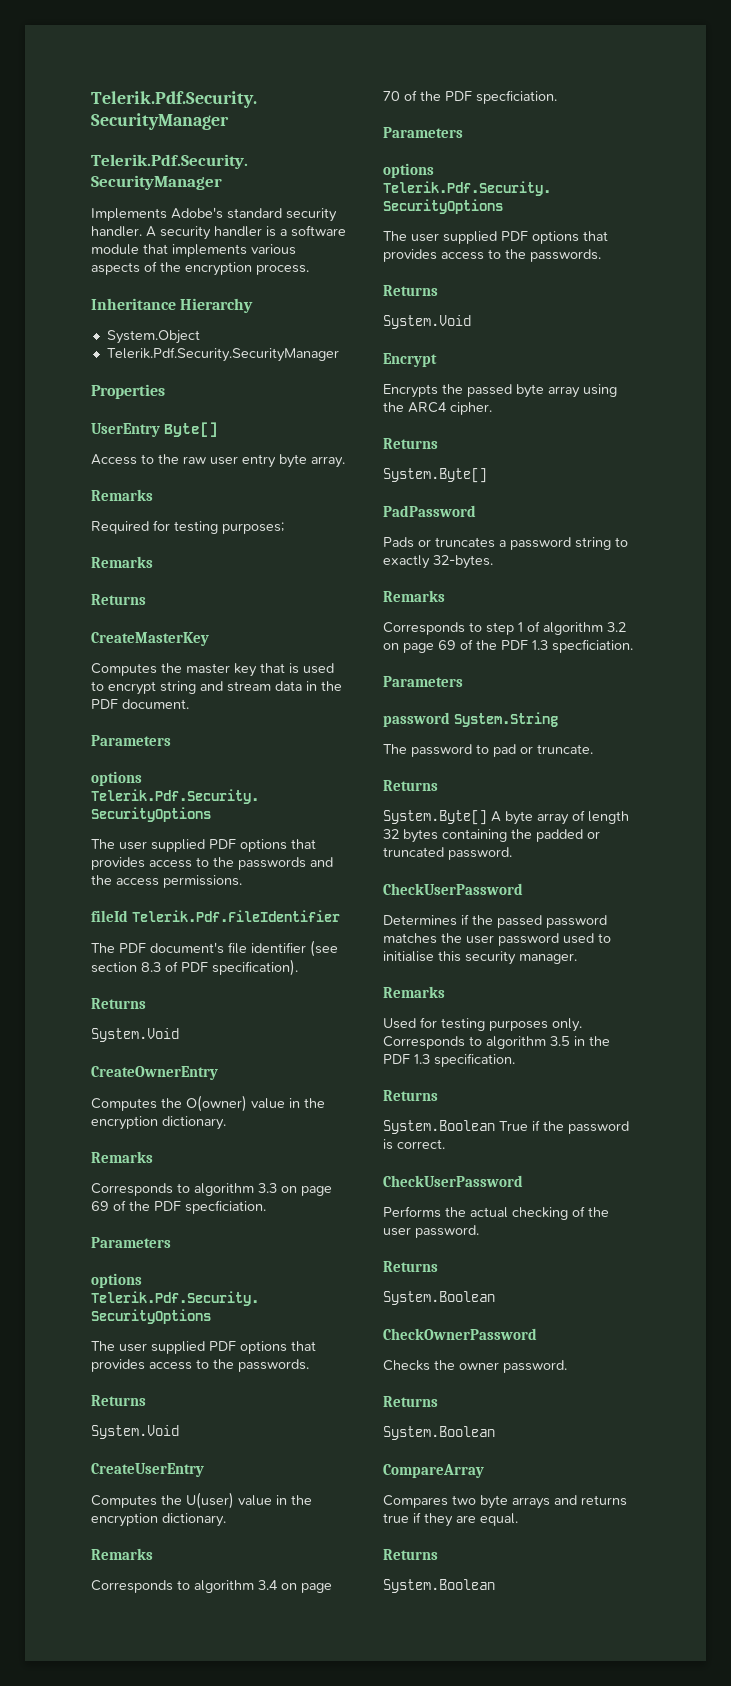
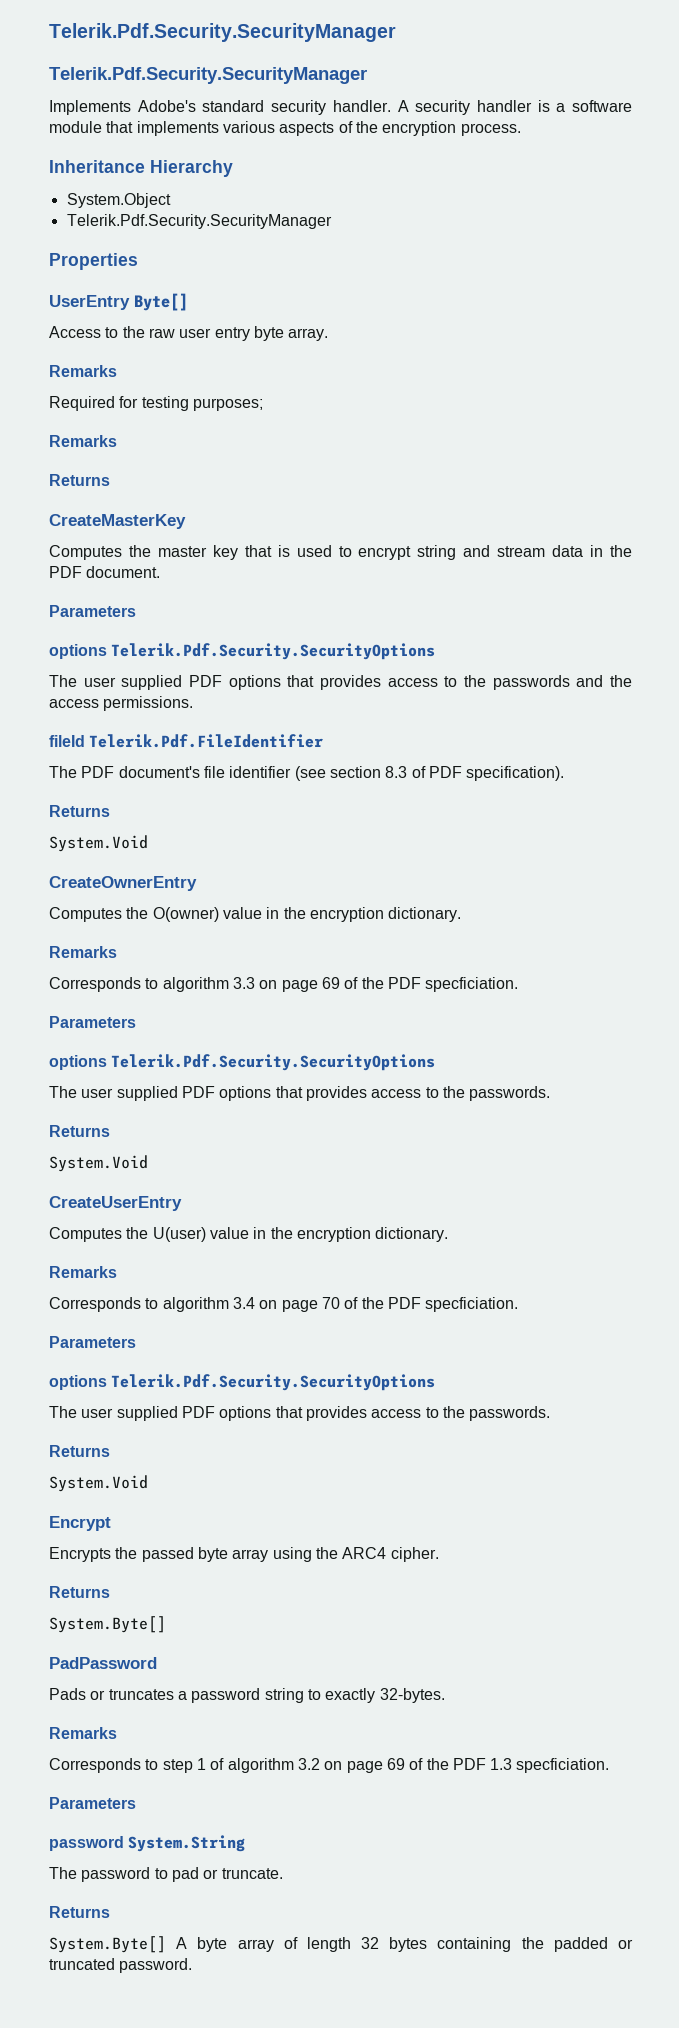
[383,883,523,895] [383,914,607,928] [383,933,611,946] [383,951,577,965] [383,986,445,998] [383,1017,582,1032] [383,1036,610,1049] [383,1053,515,1067] [383,1090,438,1101] [383,1120,629,1134] [383,1139,445,1150] [383,1175,523,1187] [383,1206,609,1220] [383,1225,479,1238] [383,1261,438,1272] [383,1291,495,1305] [383,1328,537,1340] [383,1360,567,1373] [383,1396,438,1407] [383,1426,495,1440] [383,1464,484,1478] [383,1495,627,1509] [383,1512,518,1527] [383,1549,438,1560] [383,1579,495,1593] // CheckUserPassword // Determines if the passed password matches the user password used to initialise this security manager. // Remarks // Used for testing purposes only. Corresponds to algorithm 3.5 in the PDF 1.3 specification. // Returns // System.Boolean True if the password is correct. // CheckUserPassword // Performs the actual checking of the user password. // Returns // System.Boolean // CheckOwnerPassword // Checks the owner password. // Returns // System.Boolean // CompareArray // Compares two byte arrays and returns true if they are equal. // Returns // System.Boolean -> (193, 1965) none

